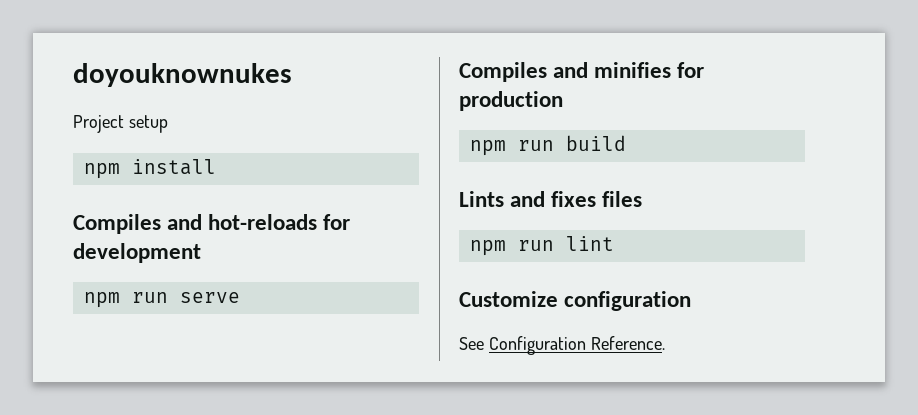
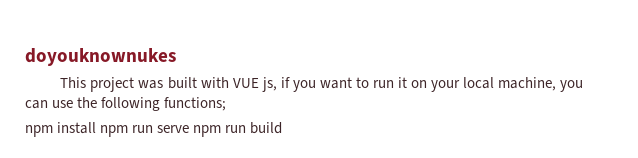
[73,115,168,133] [83,159,216,179] [73,214,351,234] [73,243,201,263] [83,292,240,308] [459,62,705,82] [459,91,563,111] [469,135,626,156] [459,191,643,207] [469,236,614,256] [459,291,692,311] [459,336,665,355] Project setup // npm install // Compiles and hot-reloads for development // npm run serve // Compiles and minifies for production // npm run build // Lints and fixes files // npm run lint // Customize configuration // See Configuration Reference. -> [60,77,584,92] [25,97,227,111] [25,122,283,137] This project was built with VUE js, if you want to run it on your local machine, you can use the following functions; // npm install npm run serve npm run build

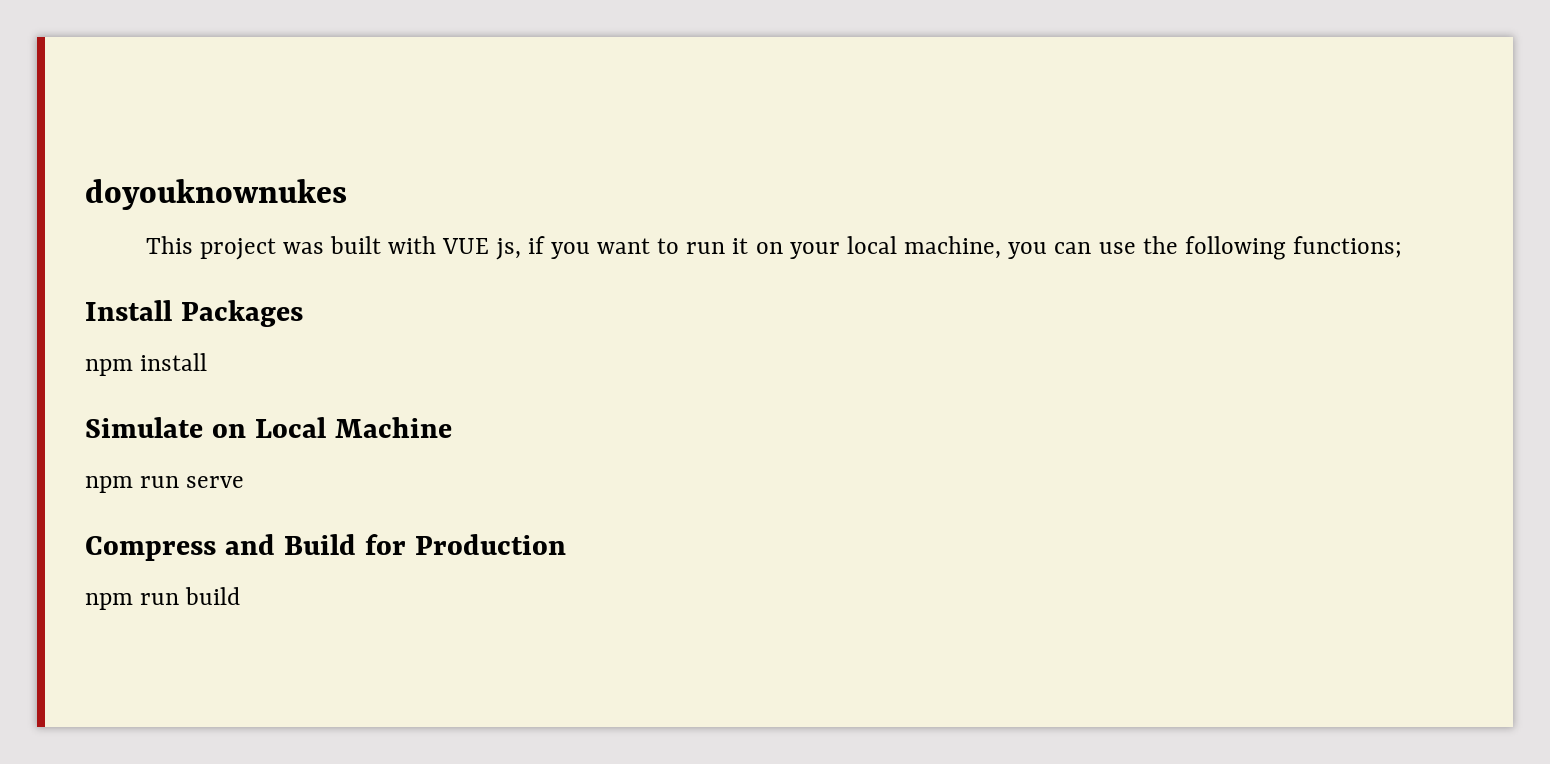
(227, 104) none -> [85,300,303,327] // Install Packages
(97, 128) none -> [85,417,452,438] // Simulate on Local Machine //
(190, 129) none -> [85,534,566,561] // Compress and Build for Production //

